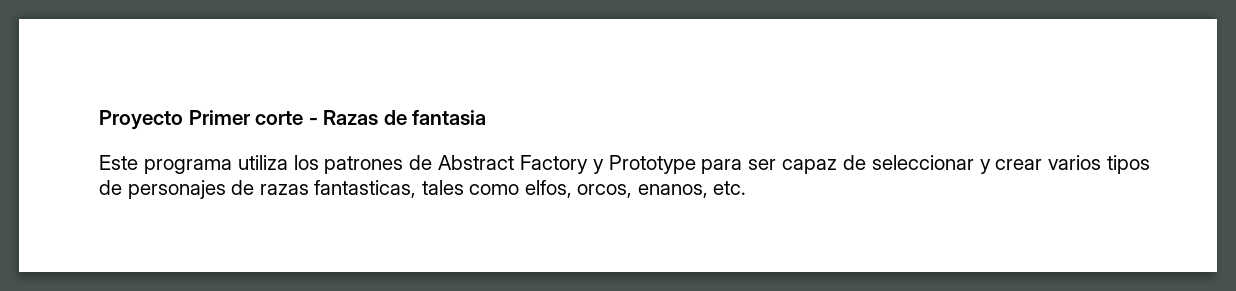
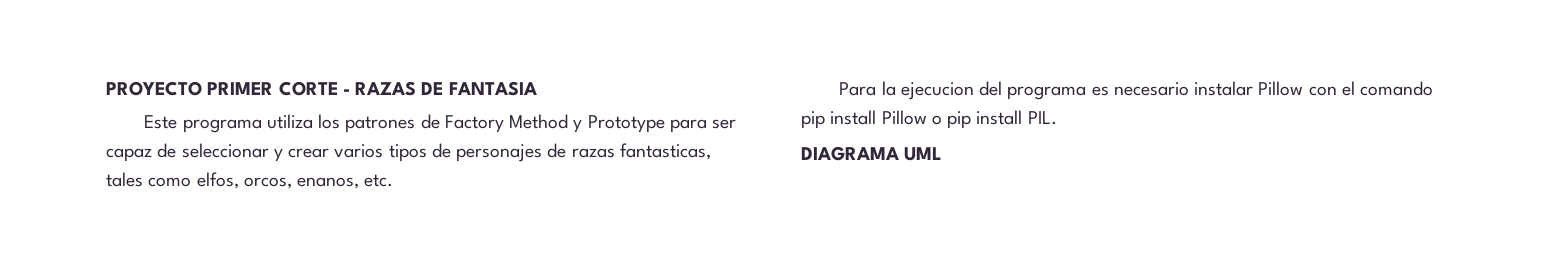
[99,110,487,130] Proyecto Primer corte - Razas de fantasia -> [106,81,537,96] PROYECTO PRIMER CORTE - RAZAS DE FANTASIA
[438,155,588,174] Abstract Factory -> [444,114,569,133] Factory Method
(747, 188) none -> [839,81,1434,100] [801,110,1057,129] [801,146,943,161] // Para la ejecucion del programa es necesario instalar Pillow con el comando pip install Pillow o pip install PIL. // DIAGRAMA UML

